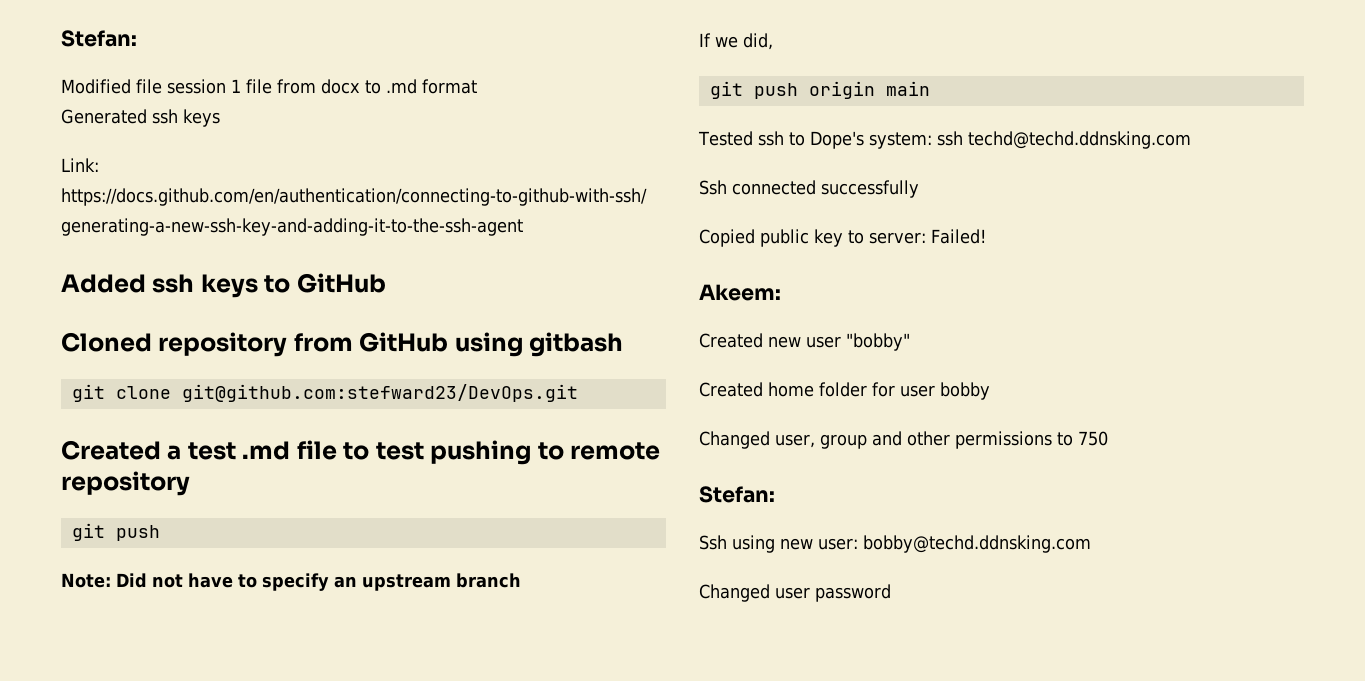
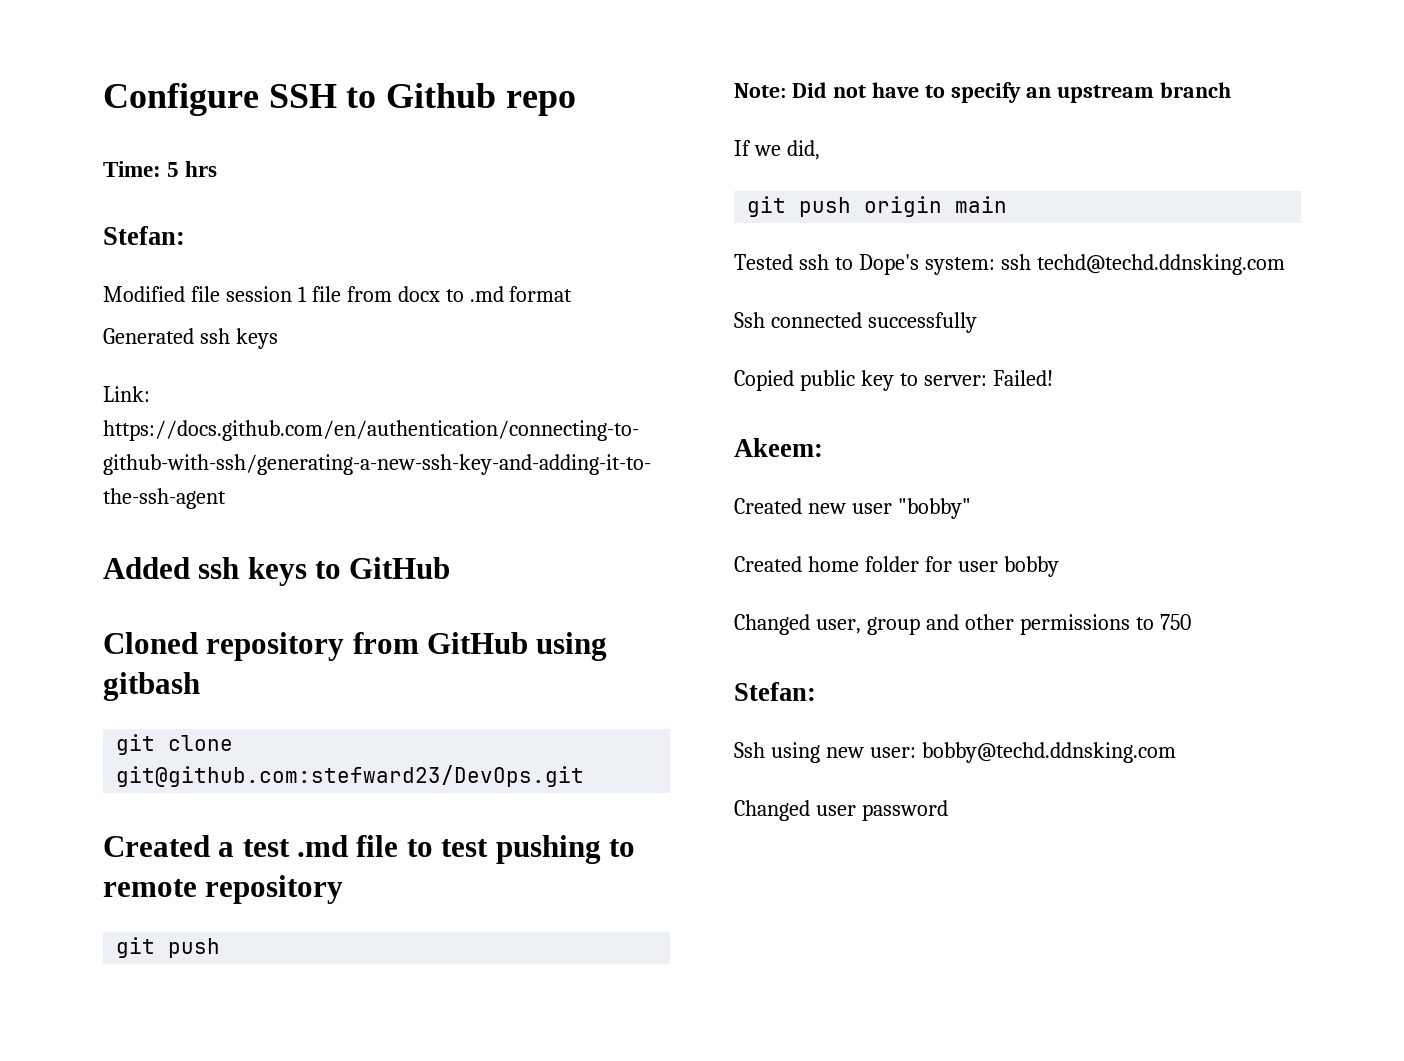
(61, 38) none -> [103,83,576,116] [103,161,218,177] Configure SSH to Github repo // Time: 5 hrs //

